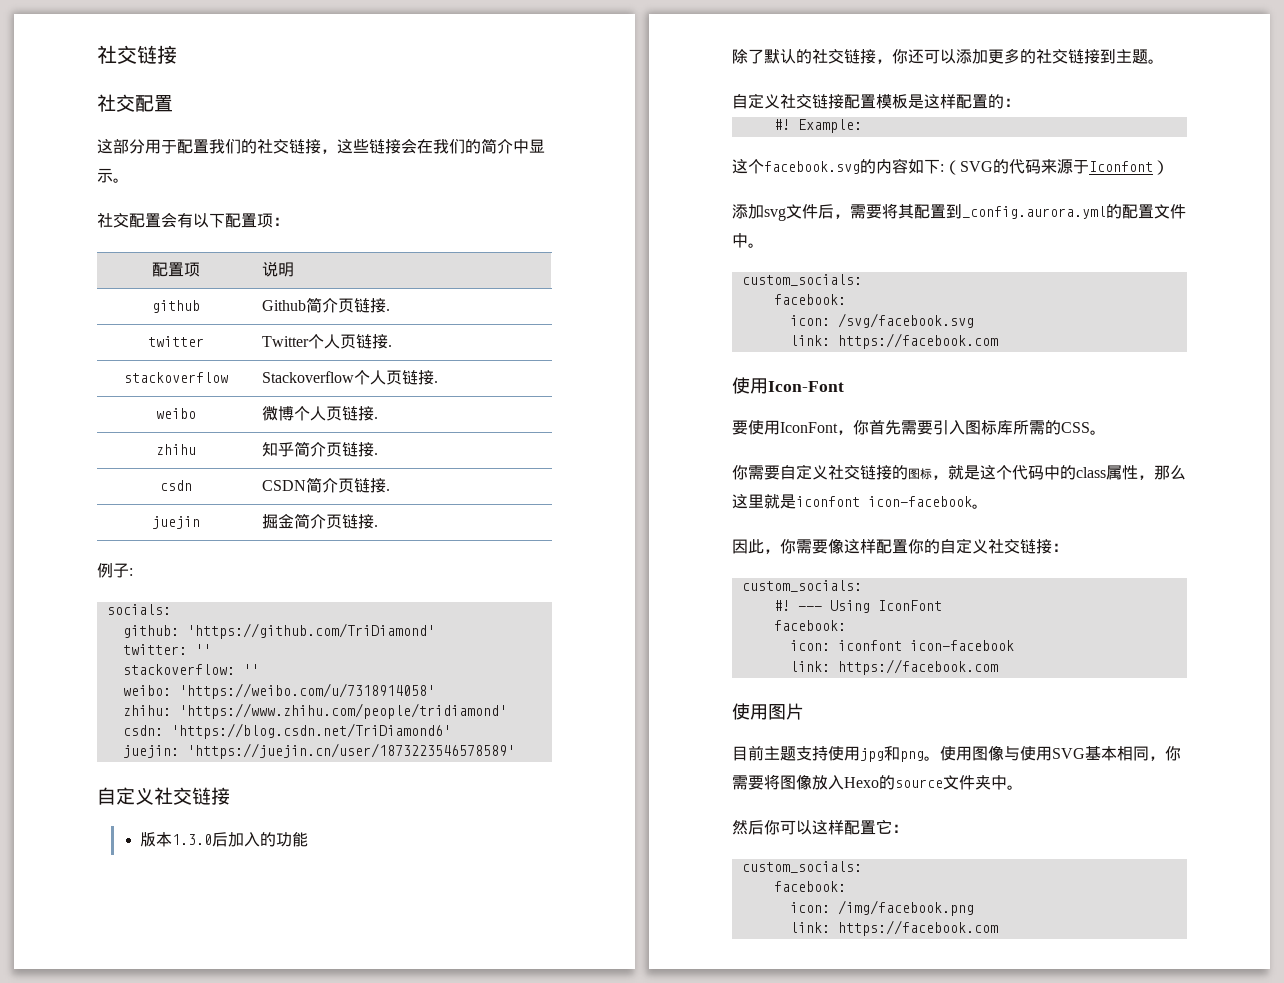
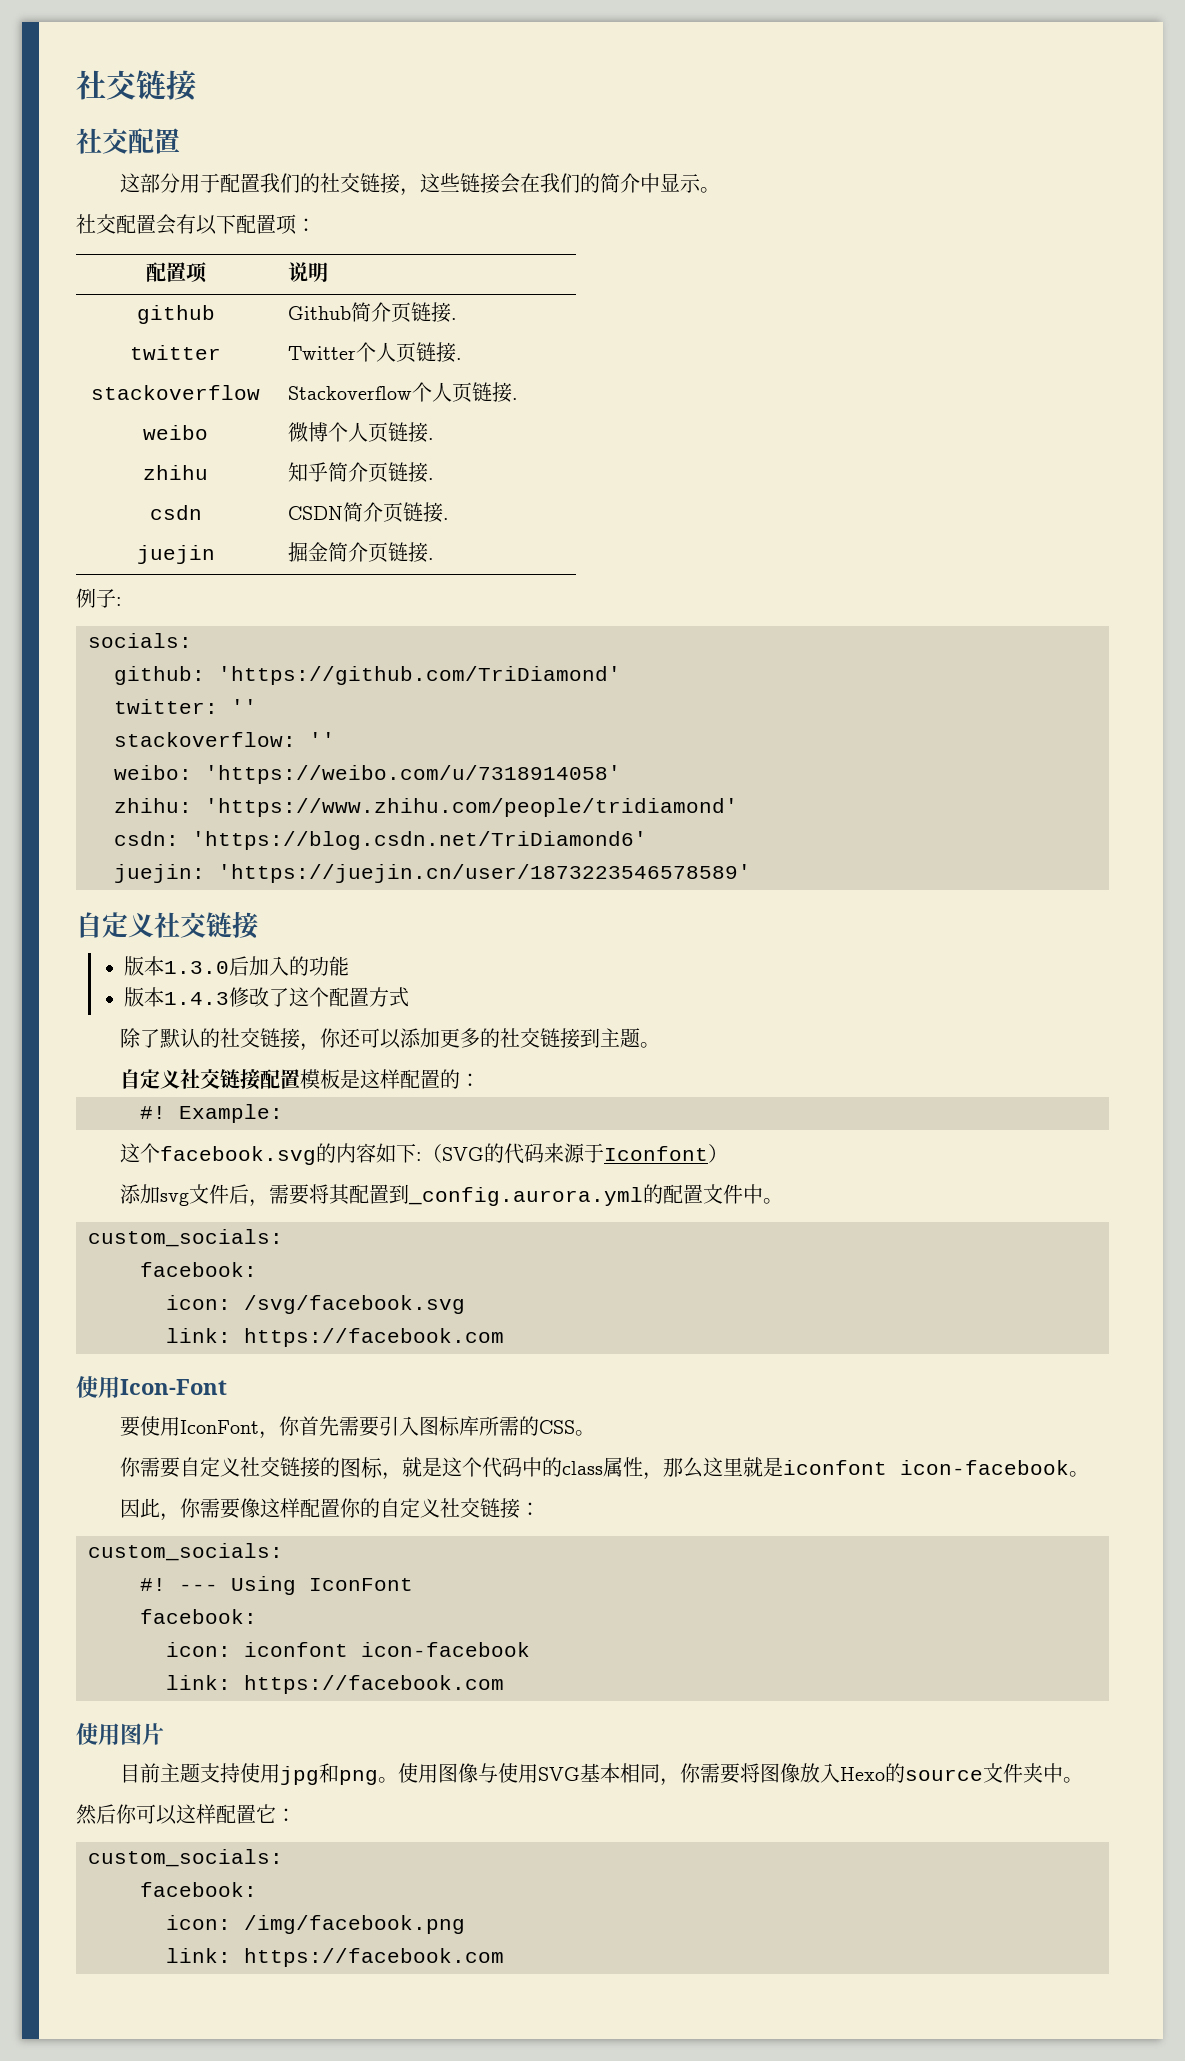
(308, 839) none -> [123,987,409,1007] // 版本1.4.3修改了这个配置方式

